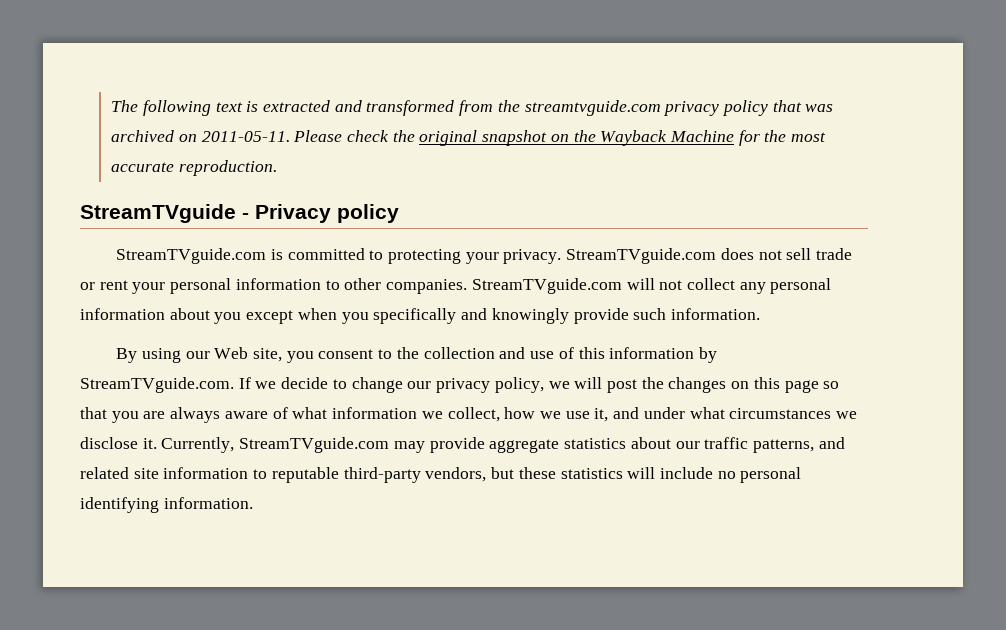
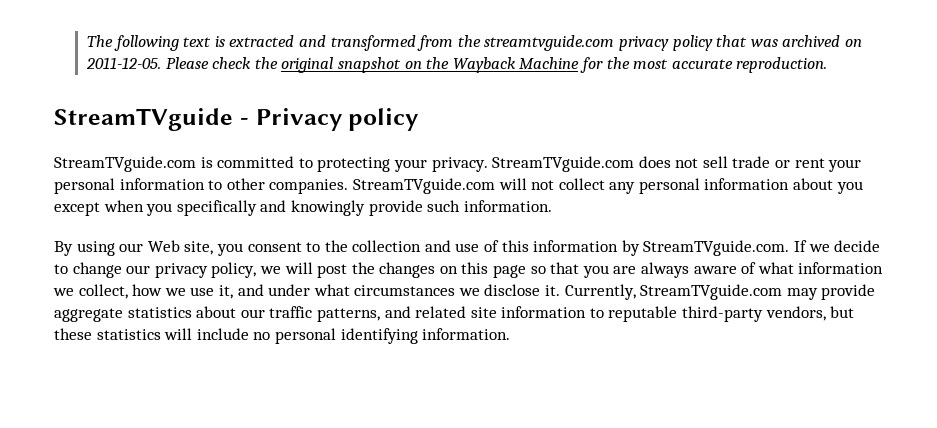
[201,131,290,142] 2011-05-11. -> [86,57,162,69] 2011-12-05.

